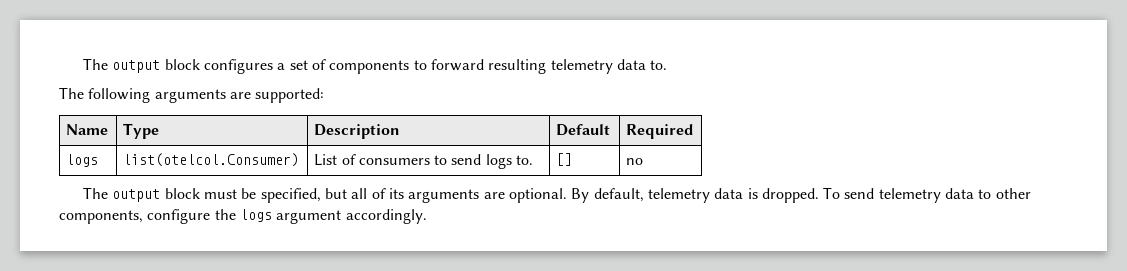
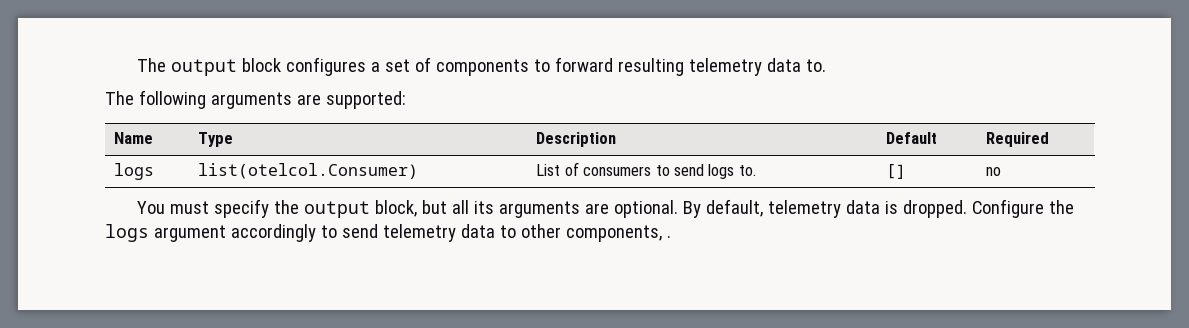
[83,187,321,203] The output block must be specified, -> [137,199,418,218] You must specify the output block,
[371,188,386,199] of -> (470, 207) none
[823,187,841,199] To -> [972,199,1075,218] [105,224,337,242] Configure the logs argument accordingly to
[147,209,427,224] configure the logs argument accordingly. -> [666,235,671,238] .

